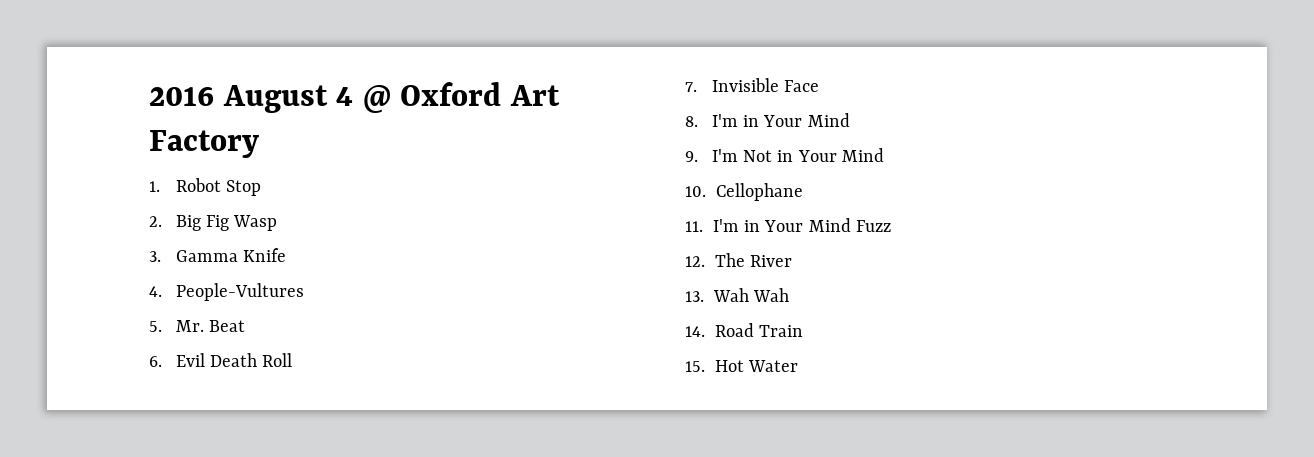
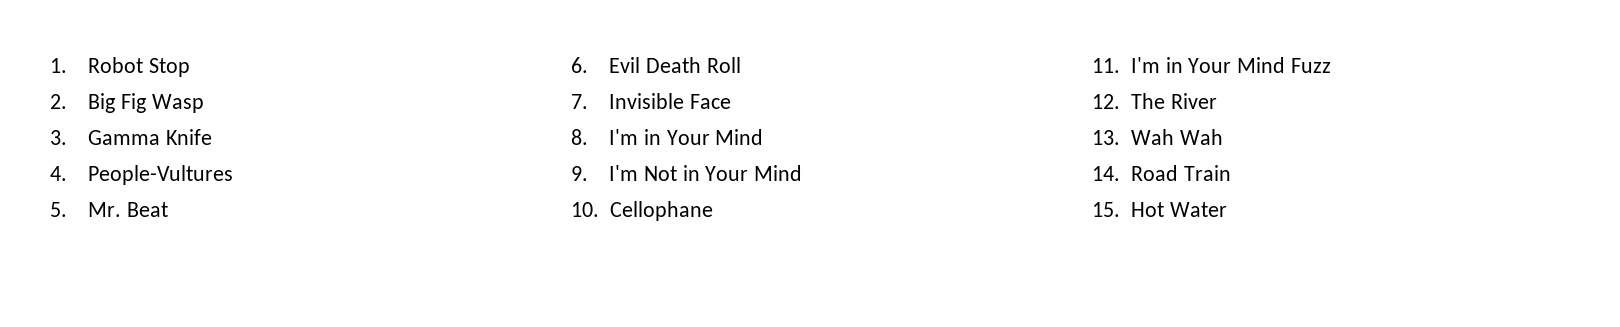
[149,82,560,113] [149,130,259,158] 2016 August 4 @ Oxford Art Factory // -> (50, 65) none

